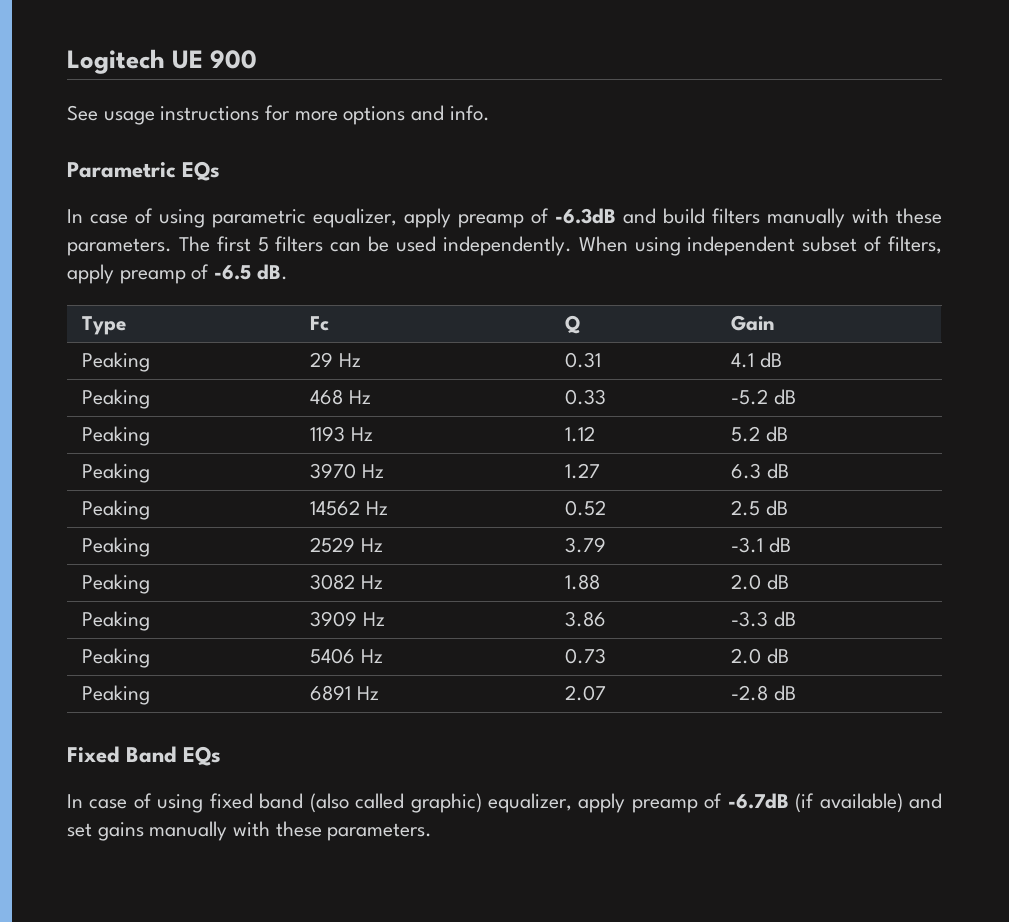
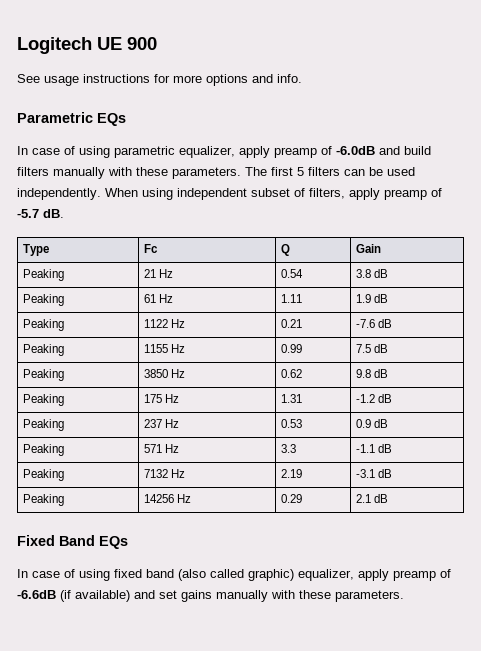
[555,208,616,224] -6.3dB -> [336,146,375,155] -6.0dB
[214,265,252,280] -6.5 -> [17,209,39,218] -5.7
[310,352,361,367] [565,352,602,368] [731,352,782,368] [82,389,151,409] [310,389,371,405] [565,389,607,405] [731,389,796,405] [82,426,151,446] [310,426,373,442] [565,426,596,442] [731,426,788,442] [82,463,151,483] [310,463,384,479] [565,463,601,479] [731,463,789,479] [82,500,151,520] [310,500,388,516] [565,500,607,516] [731,500,788,516] [82,537,151,557] [310,537,383,553] [565,537,607,553] 29 Hz | 0.31 | 4.1 dB // Peaking | 468 Hz | 0.33 | -5.2 dB // Peaking | 1193 Hz | 1.12 | 5.2 dB // Peaking | 3970 Hz | 1.27 | 6.3 dB // Peaking | 14562 Hz | 0.52 | 2.5 dB // Peaking | 2529 Hz | 3.79 -> [143,269,173,278] [280,269,303,278] [355,269,388,278] [22,294,64,306] [143,294,173,303] [280,294,302,303] [355,294,388,303] [22,319,64,331] [143,319,185,328] [280,319,302,328] [355,319,392,328] [22,344,64,356] [143,344,185,353] [280,344,302,353] [355,344,388,353] [22,369,64,381] [143,369,185,378] [280,369,302,378] [355,369,388,378] [22,394,64,406] [143,394,179,403] [280,394,302,403] [355,394,392,403] [22,419,64,431] [143,419,179,428] [280,419,302,428] [355,419,388,428] [22,444,64,456] [143,444,179,453] [280,444,296,453] [355,444,392,453] [22,469,64,481] [143,469,185,478] [280,469,302,478] 21 Hz | 0.54 | 3.8 dB // Peaking | 61 Hz | 1.11 | 1.9 dB // Peaking | 1122 Hz | 0.21 | -7.6 dB // Peaking | 1155 Hz | 0.99 | 7.5 dB // Peaking | 3850 Hz | 0.62 | 9.8 dB // Peaking | 175 Hz | 1.31 | -1.2 dB // Peaking | 237 Hz | 0.53 | 0.9 dB // Peaking | 571 Hz | 3.3 | -1.1 dB // Peaking | 7132 Hz | 2.19
[310,574,383,590] [565,574,601,590] [731,574,789,590] [82,611,151,631] [310,611,385,627] [565,611,607,627] [731,611,796,627] [82,648,151,668] [310,648,383,664] [565,648,607,664] [731,648,789,664] [82,685,151,705] [310,685,379,701] [565,685,607,701] [731,685,769,701] 3082 Hz | 1.88 | 2.0 dB // Peaking | 3909 Hz | 3.86 | -3.3 dB // Peaking | 5406 Hz | 0.73 | 2.0 dB // Peaking | 6891 Hz | 2.07 | -2.8 -> [143,494,191,503] [280,494,302,503] [355,494,371,503] 14256 Hz | 0.29 | 2.1
[727,793,789,809] -6.7dB -> [17,590,56,599] -6.6dB

